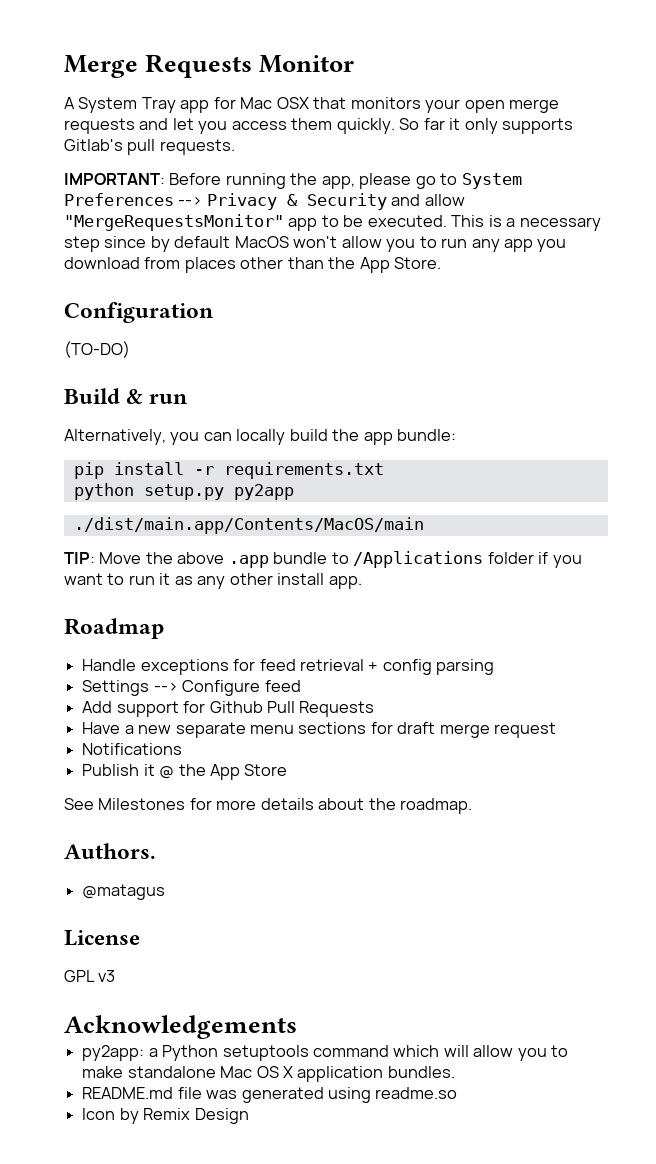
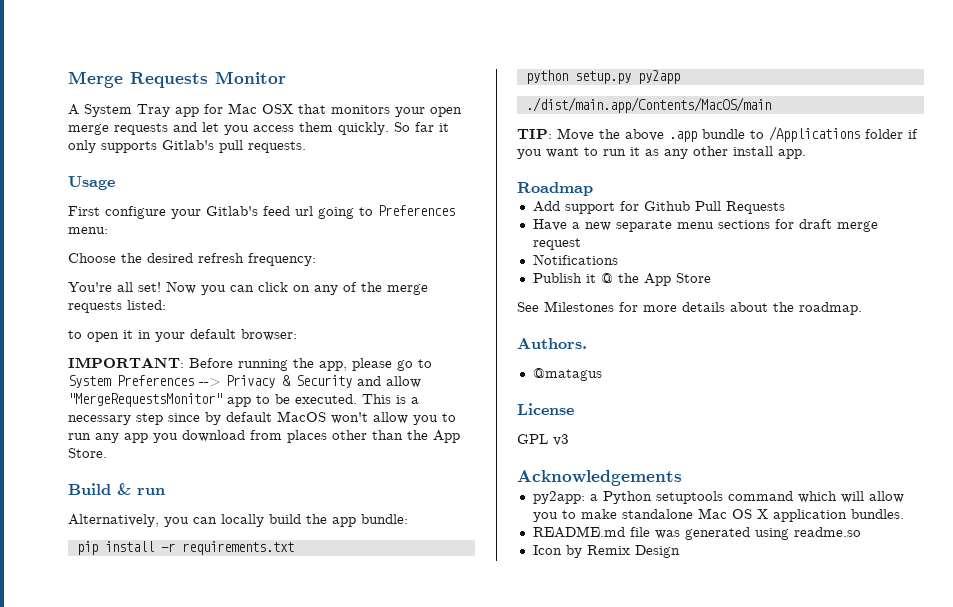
(235, 147) none -> [68,176,115,190] [68,205,455,219] [68,227,108,234] [68,253,316,266] [68,281,428,295] [68,300,166,313] [68,329,297,342] // Usage // First configure your Gitlab's feed url going to Preferences menu: // Choose the desired refresh frequency: // You're all set! Now you can click on any of the merge requests listed: // to open it in your default browser:
[64,302,213,323] [64,341,130,358] // Configuration // (TO-DO) -> (107, 453) none
[82,659,495,675] [82,680,301,696] // Handle exceptions for feed retrieval + config parsing // Settings --> Configure feed -> (593, 189) none

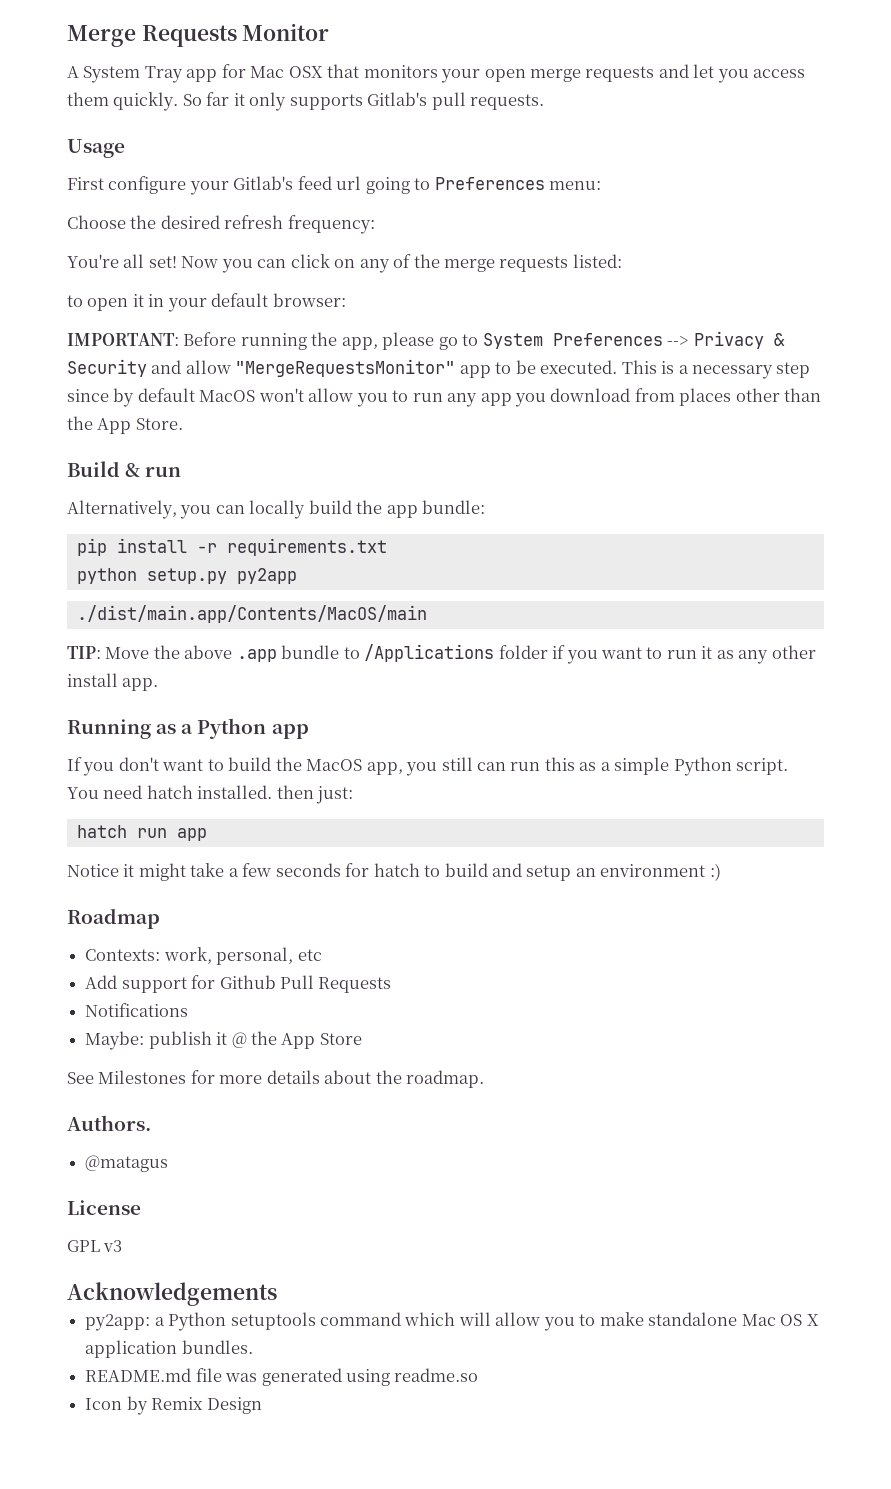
[517,182,593,196] Roadmap -> [67,718,309,739] [67,757,789,776] [67,785,354,804] [76,825,207,841] [67,863,721,881] [67,908,160,929] [85,947,322,965] Running as a Python app // If you don't want to build the MacOS app, you still can run this as a simple Python script. You need hatch installed. then just: // hatch run app // Notice it might take a few seconds for hatch to build and setup an environment :) // Roadmap // Contexts: work, personal, etc
[532,219,878,232] [532,238,581,250] // Have a new separate menu sections for draft merge request -> (392, 985) none
[532,273,582,283] Publish -> [85,1031,212,1050] Maybe: publish

